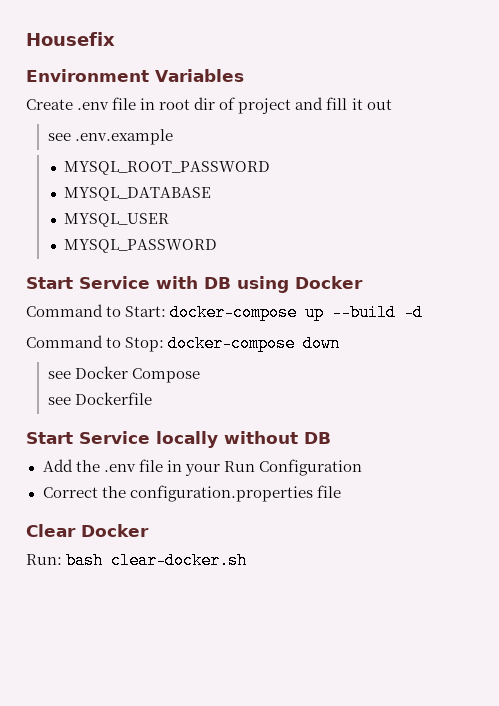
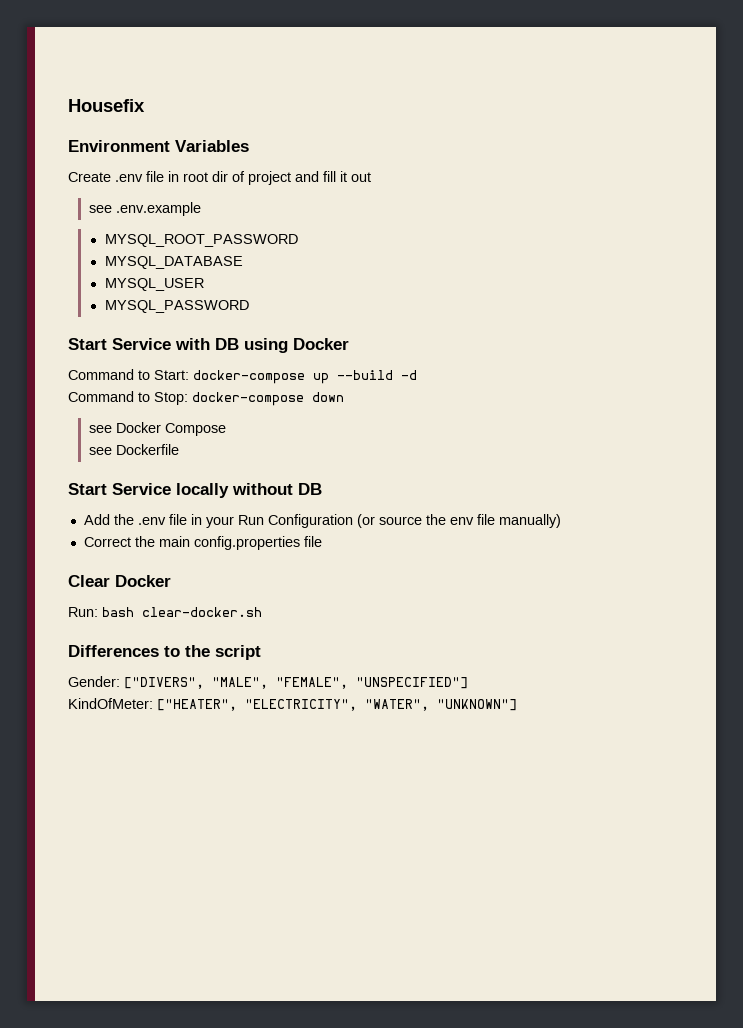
(362, 467) none -> [356,514,561,528] (or source the env file manually)
[129,485,313,502] configuration.properties -> [158,536,300,550] main config.properties
(248, 560) none -> [68,645,261,660] [68,676,468,689] [68,698,517,711] // Differences to the script // Gender: ["DIVERS", "MALE", "FEMALE", "UNSPECIFIED"] // KindOfMeter: ["HEATER", "ELECTRICITY", "WATER", "UNKNOWN"]

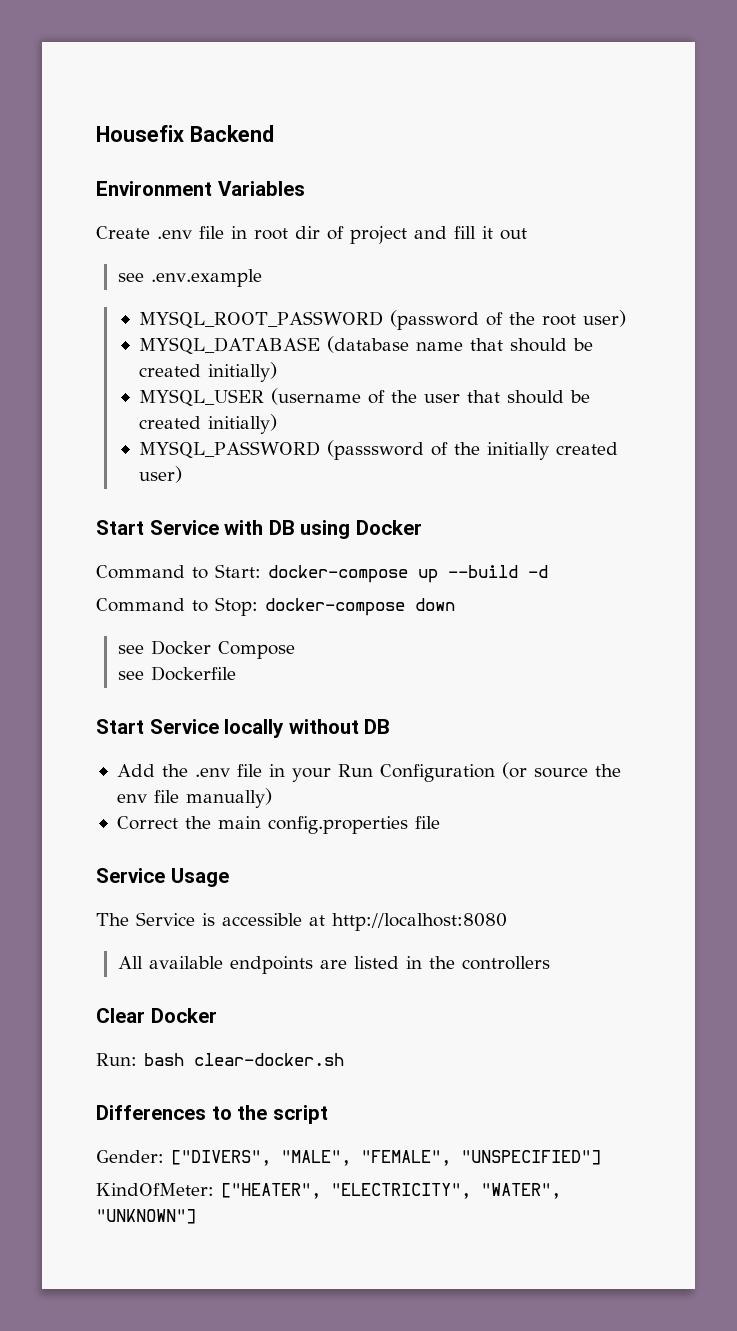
(145, 105) none -> [189,125,274,142] Backend
[104,256,243,269] [104,278,204,291] [104,300,249,313] // MYSQL_DATABASE // MYSQL_USER // MYSQL_PASSWORD -> [389,310,626,330] [138,336,593,355] [138,362,277,382] [138,388,590,407] [138,414,277,434] [138,440,618,460] [138,466,182,483] (password of the root user) // MYSQL_DATABASE (database name that should be created initially) // MYSQL_USER (username of the user that should be created initially) // MYSQL_PASSWORD (passsword of the initially created user)
(322, 541) none -> [96,868,229,887] [96,912,507,931] [117,956,550,974] // Service Usage // The Service is accessible at http://localhost:8080 // All available endpoints are listed in the controllers

